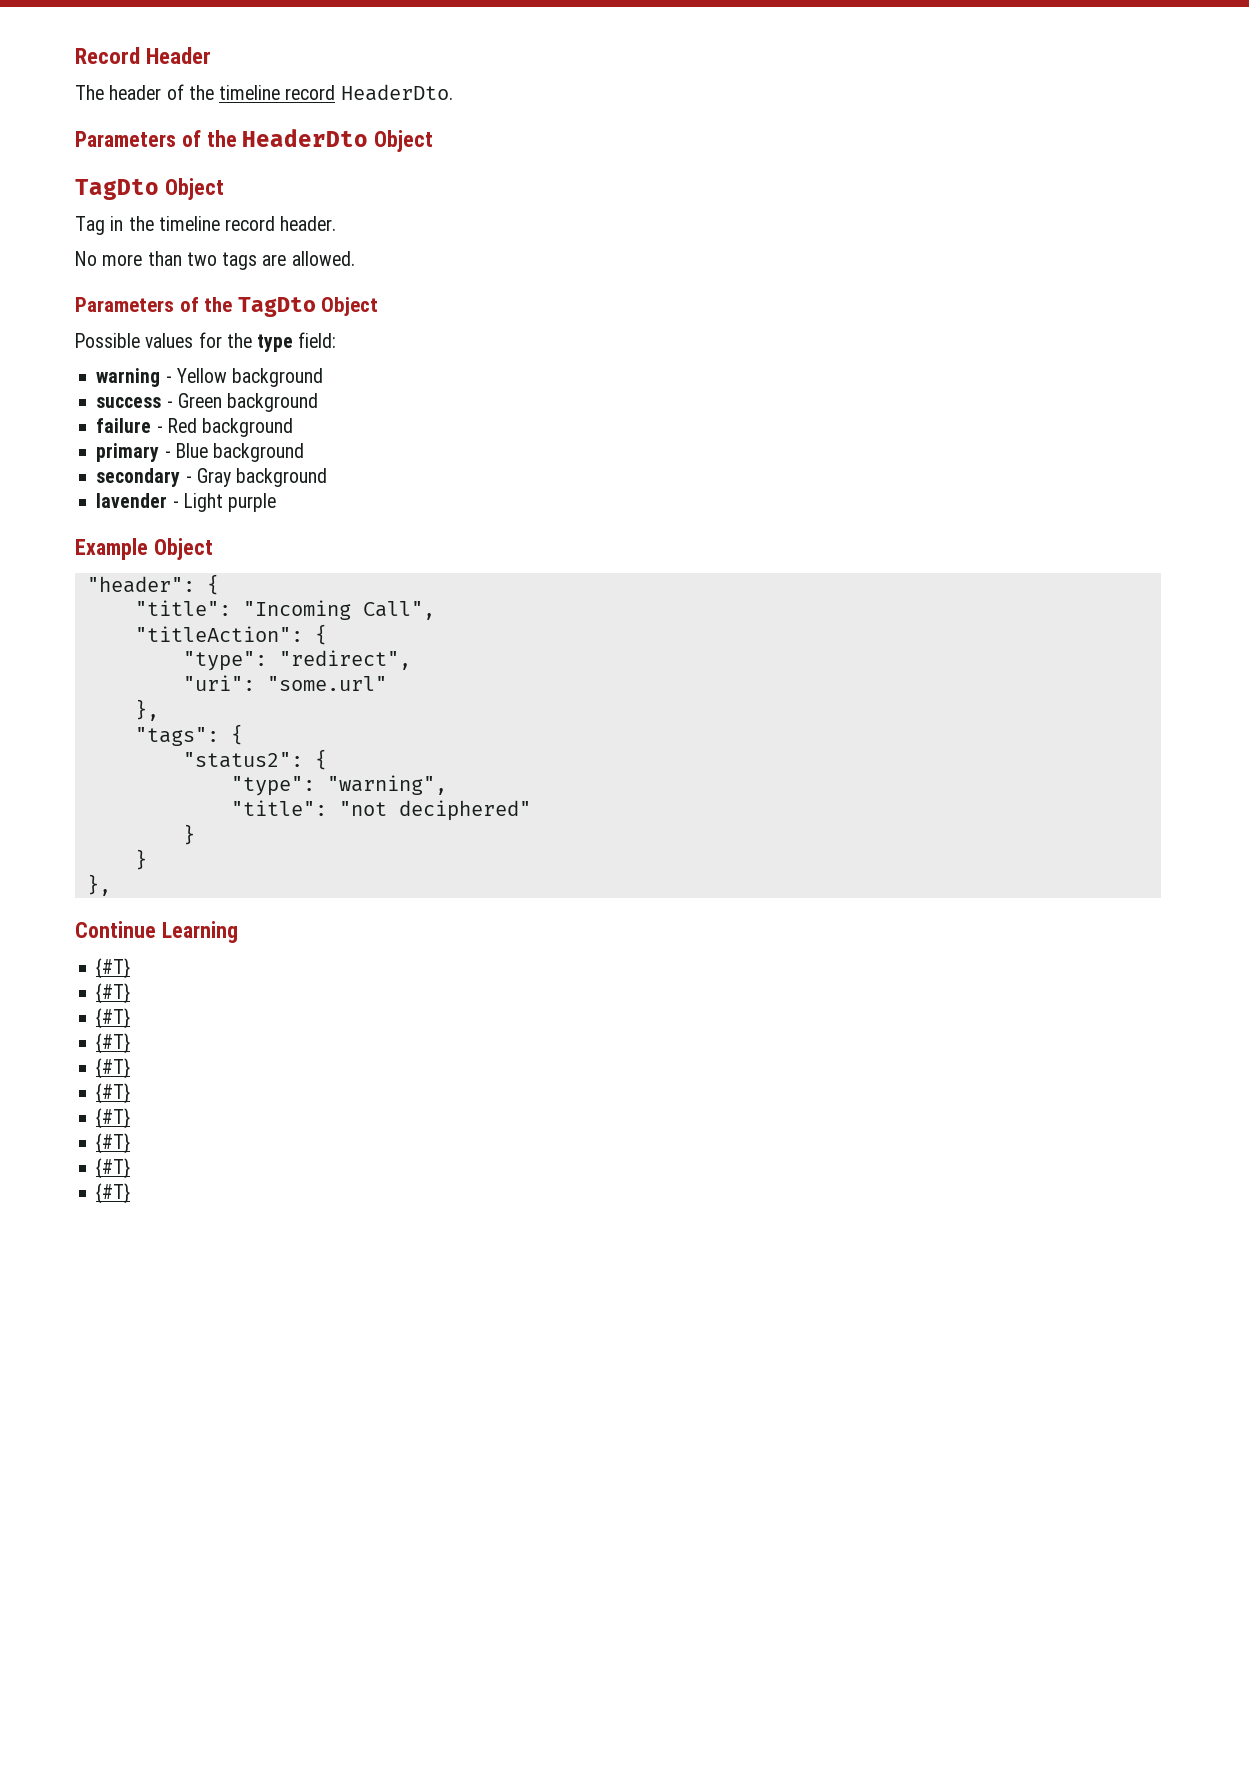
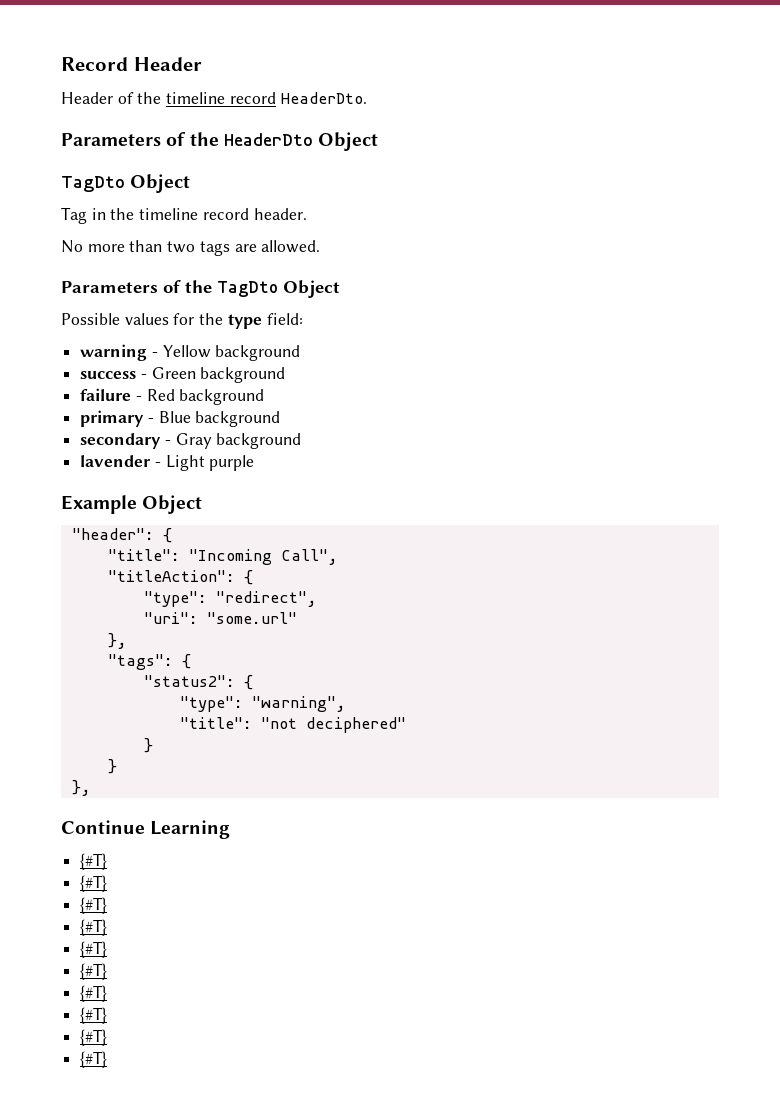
[75,85,162,100] The header -> [61,92,113,104] Header

